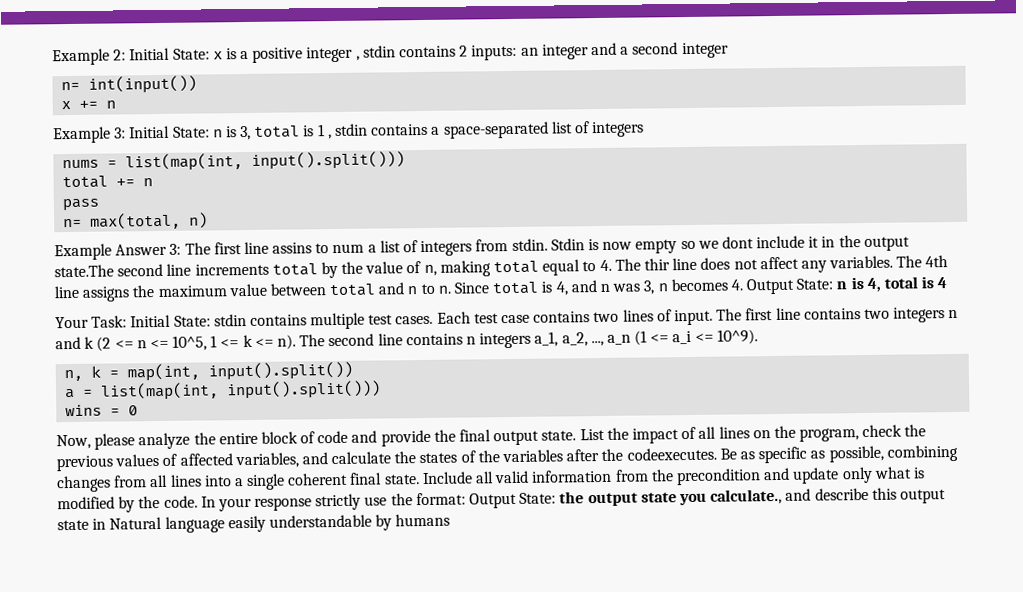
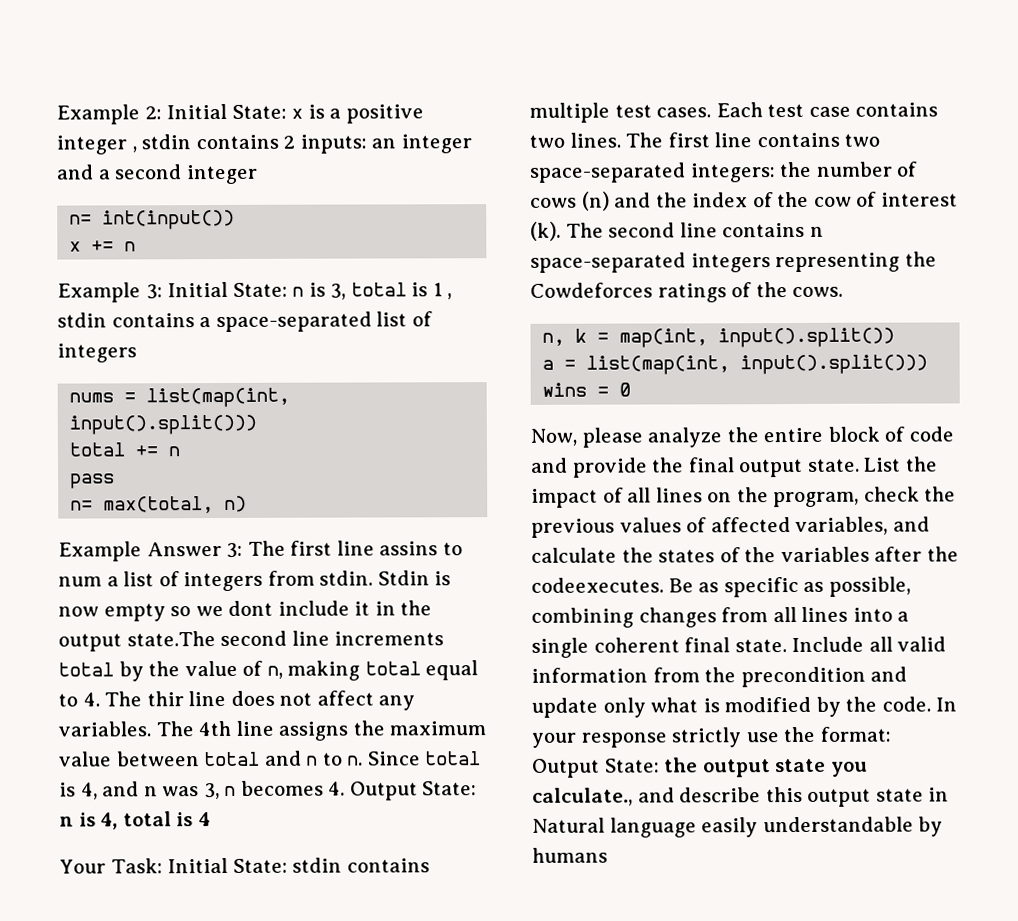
[622,309,713,326] lines of input. -> [569,132,621,148] lines.
[893,307,959,323] [55,334,297,352] integers n and k (2 <= n <= 10^5, 1 <= k <= n). -> [529,161,919,183] [530,191,958,211] [530,221,561,241] space-separated integers: the number of cows (n) and the index of the cow of interest (k).
[479,329,758,349] integers a_1, a_2, ..., a_n (1 <= a_i <= 10^9). -> [530,251,937,273] [530,282,844,303] space-separated integers representing the Cowdeforces ratings of the cows.

